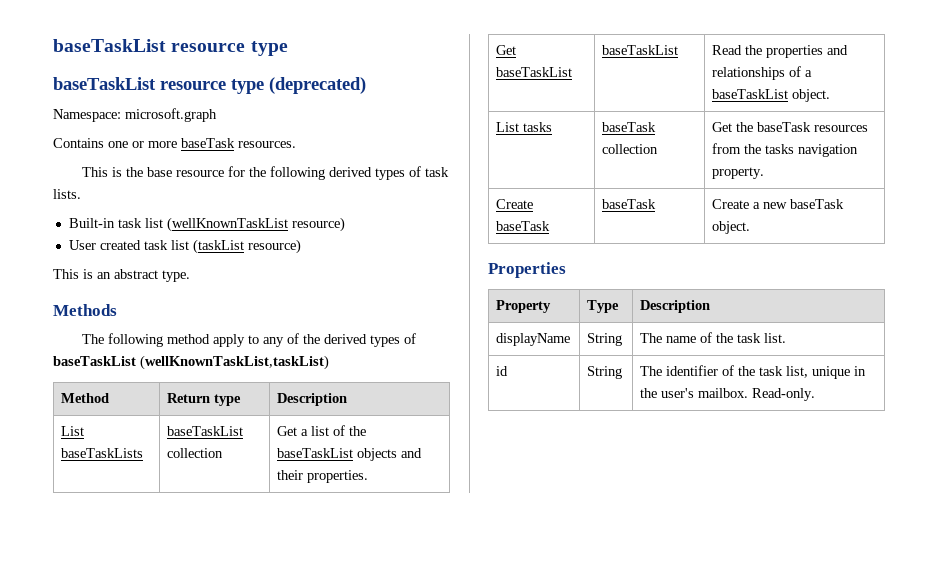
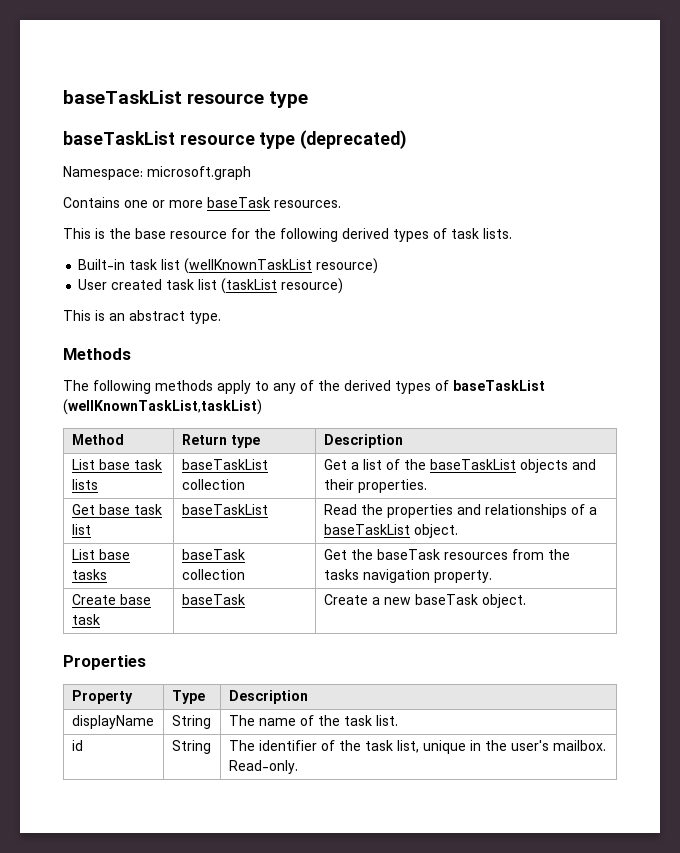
[166,334,210,344] method -> [155,380,213,391] methods
[61,448,144,458] baseTaskLists -> [98,459,162,470] [71,479,98,490] base task lists
[496,67,573,77] baseTaskList -> [98,504,162,515] [71,524,91,535] base task list
(520, 127) none -> [98,549,130,560] base
[496,221,551,231] baseTask -> [119,594,151,605] [71,614,100,625] base task

